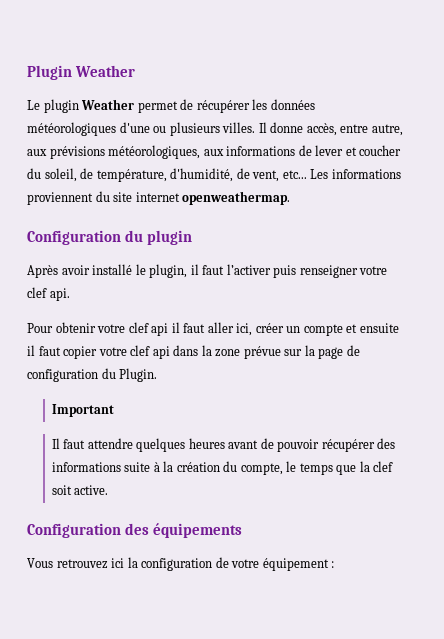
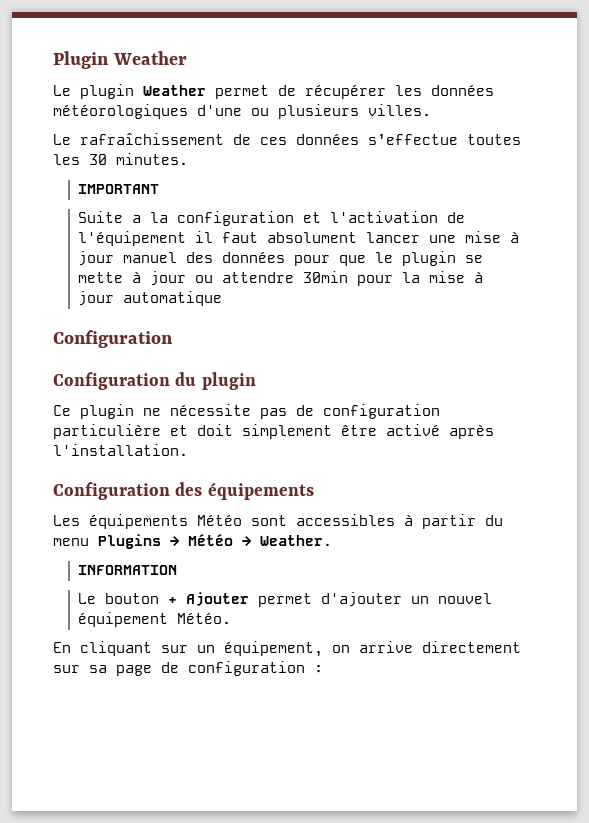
[258,122,403,136] [27,145,402,159] [27,168,401,182] [27,191,291,205] [27,230,193,245] [27,264,388,278] [27,287,70,301] [27,322,399,336] [27,345,360,359] [27,368,158,382] [51,404,114,417] [51,438,396,452] [51,461,394,475] [51,485,109,495] [27,523,243,538] [27,557,329,571] Il donne accès, entre autre, aux prévisions météorologiques, aux informations de lever et coucher du soleil, de température, d'humidité, de vent, etc... Les informations proviennent du site internet openweathermap. // Configuration du plugin // Après avoir installé le plugin, il faut l’activer puis renseigner votre clef api. // Pour obtenir votre clef api il faut aller ici, créer un compte et ensuite il faut copier votre clef api dans la zone prévue sur la page de configuration du Plugin. // Important // Il faut attendre quelques heures avant de pouvoir récupérer des informations suite à la création du compte, le temps que la clef soit active. // Configuration des équipements // Vous retrouvez ici la configuration de votre équipement -> [53,133,521,145] [53,153,188,165] [77,184,159,194] [77,211,465,226] [77,231,519,246] [77,251,483,266] [77,271,483,286] [77,291,222,306] [53,330,173,348] [53,372,256,390] [53,404,440,419] [53,424,494,439] [53,444,188,456] [53,482,314,500] [53,514,503,529] [53,534,332,549] [77,565,177,575] [77,592,492,607] [77,612,231,627] [53,641,521,657] [53,661,305,676] // Le rafraîchissement de ces données s’effectue toutes les 30 minutes. // IMPORTANT // Suite a la configuration et l'activation de l'équipement il faut absolument lancer une mise à jour manuel des données pour que le plugin se mette à jour ou attendre 30min pour la mise à jour automatique // Configuration // Configuration du plugin // Ce plugin ne nécessite pas de configuration particulière et doit simplement être activé après l'installation. // Configuration des équipements // Les équipements Météo sont accessibles à partir du menu Plugins → Météo → Weather. // INFORMATION // Le bouton + Ajouter permet d'ajouter un nouvel équipement Météo. // En cliquant sur un équipement, on arrive directement sur sa page de configuration

